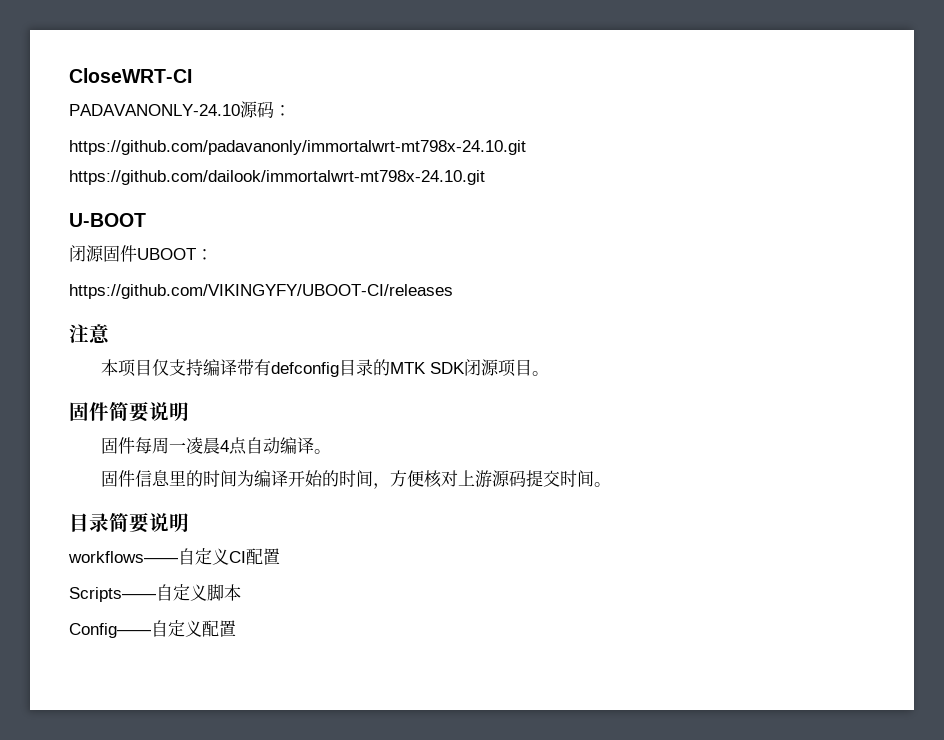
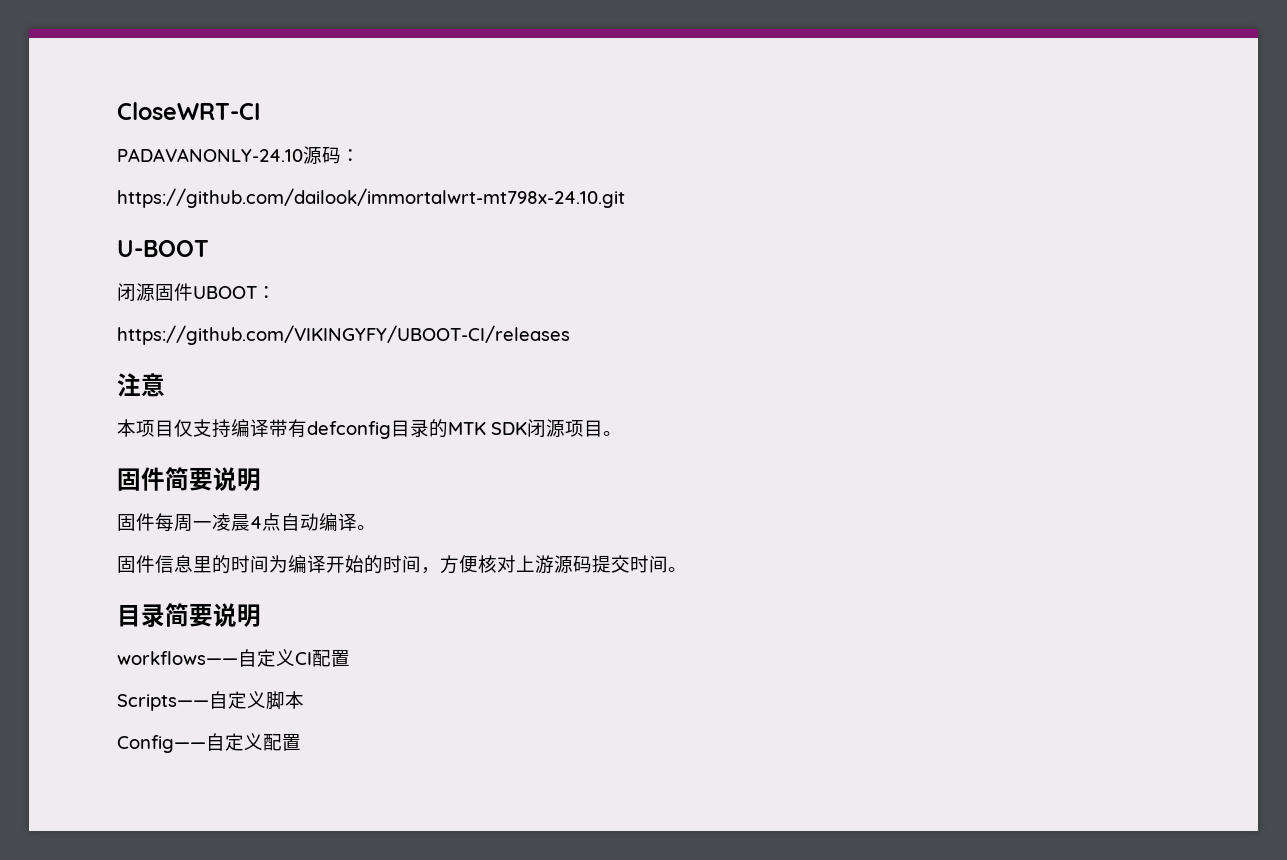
[69,140,526,155] https://github.com/padavanonly/immortalwrt-mt798x-24.10.git -> (360, 155) none

